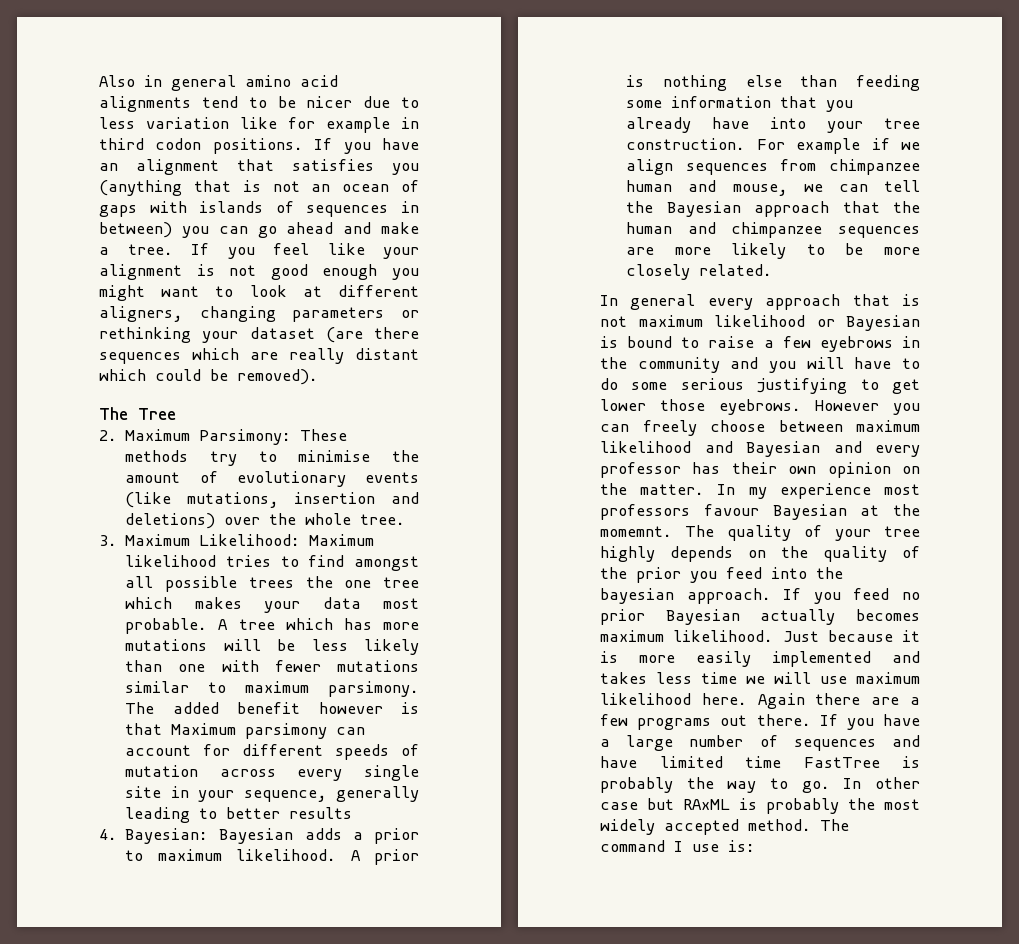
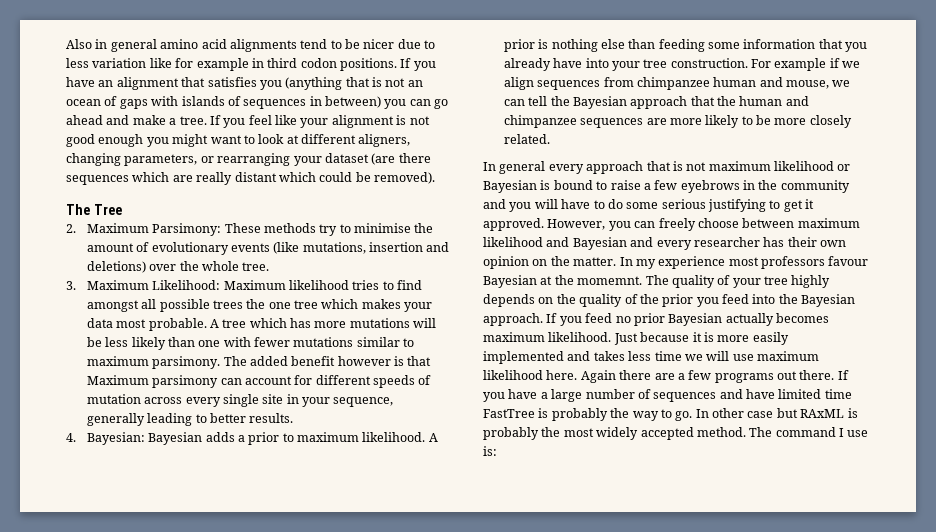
[292,307,420,322] [99,327,191,343] parameters or rethinking -> [124,153,291,166] parameters, or rearranging
[289,807,353,819] results -> [249,413,294,423] results.
[600,399,879,415] lower those eyebrows. However -> [805,199,815,209] [483,218,606,231] it approved. However,
[600,462,681,478] professor -> [693,237,760,247] researcher
[600,588,674,604] bayesian -> [801,294,856,307] Bayesian

